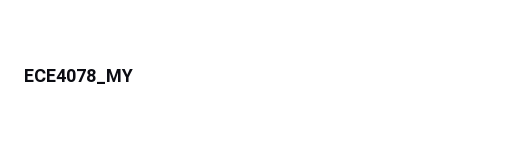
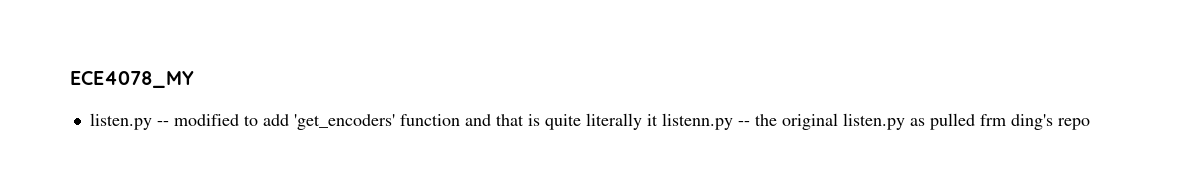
(133, 76) none -> [89,113,1090,130] // listen.py -- modified to add 'get_encoders' function and that is quite literally it listenn.py -- the original listen.py as pulled frm ding's repo

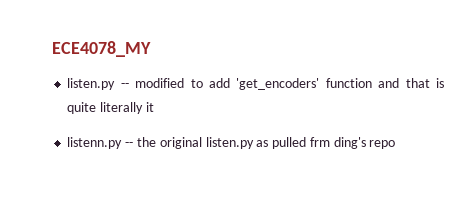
(658, 120) none -> (154, 107) //

